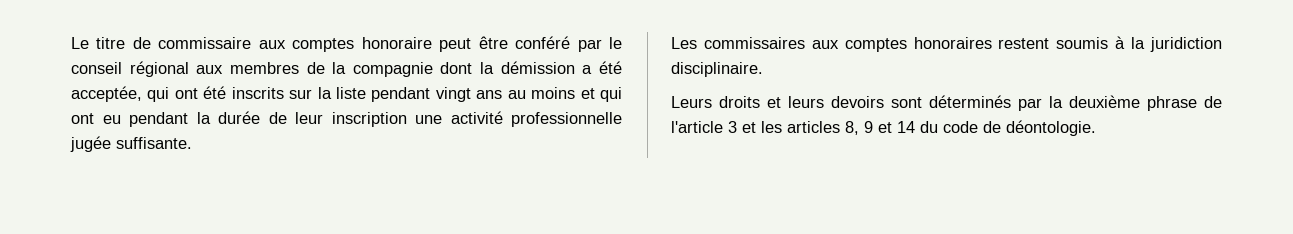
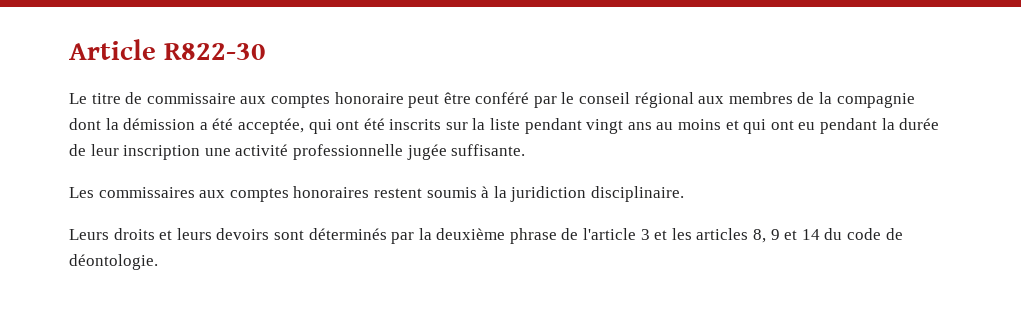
(71, 43) none -> [69,39,266,60] Article R822-30 //

